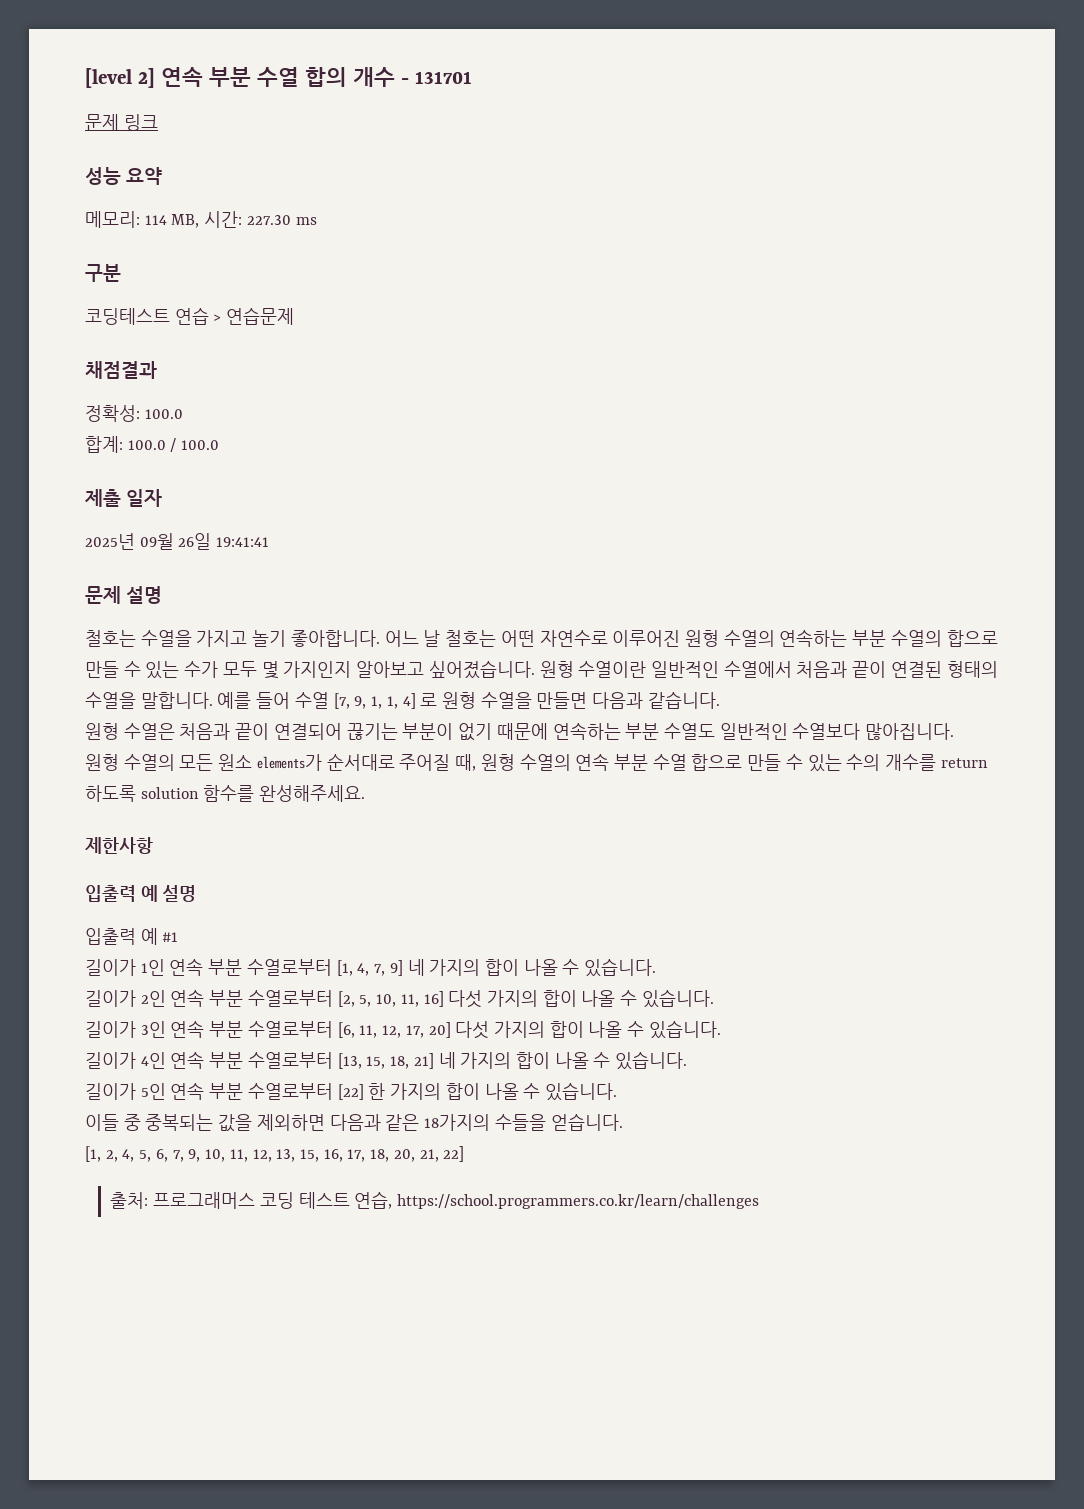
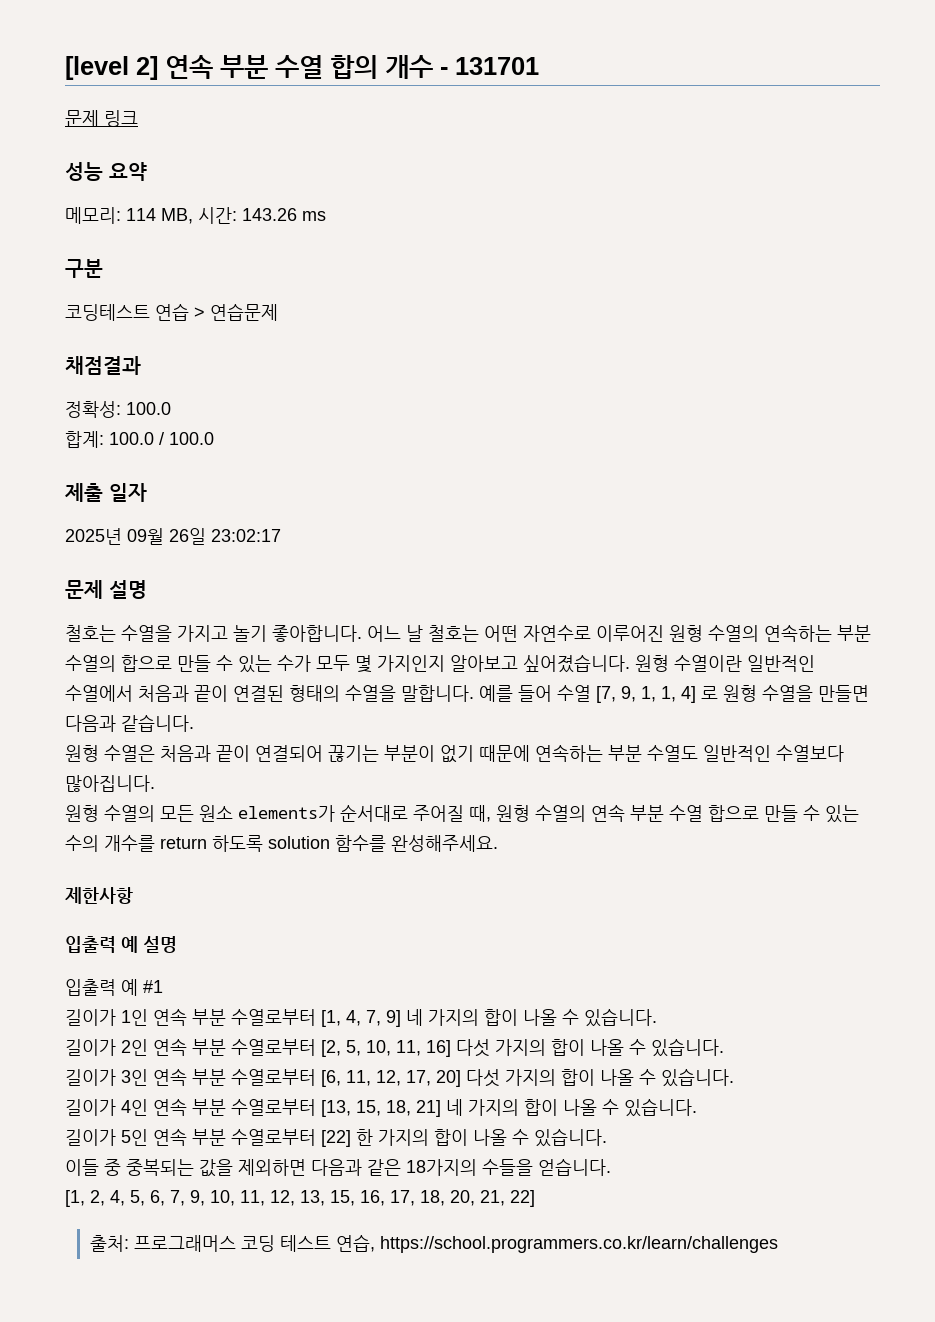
[246,215,291,225] 227.30 -> [242,208,297,221] 143.26
[216,537,270,547] 19:41:41 -> [211,529,281,542] 23:02:17

